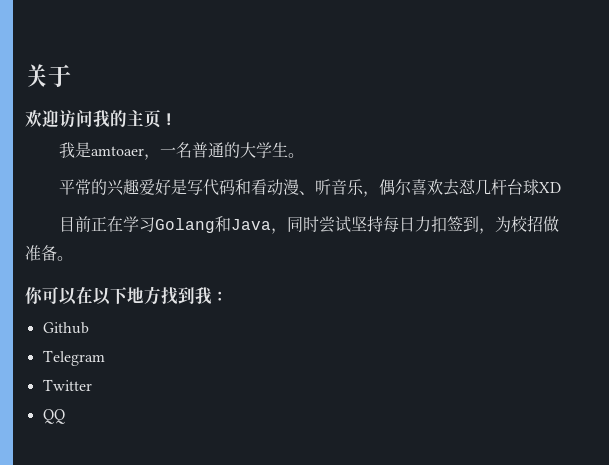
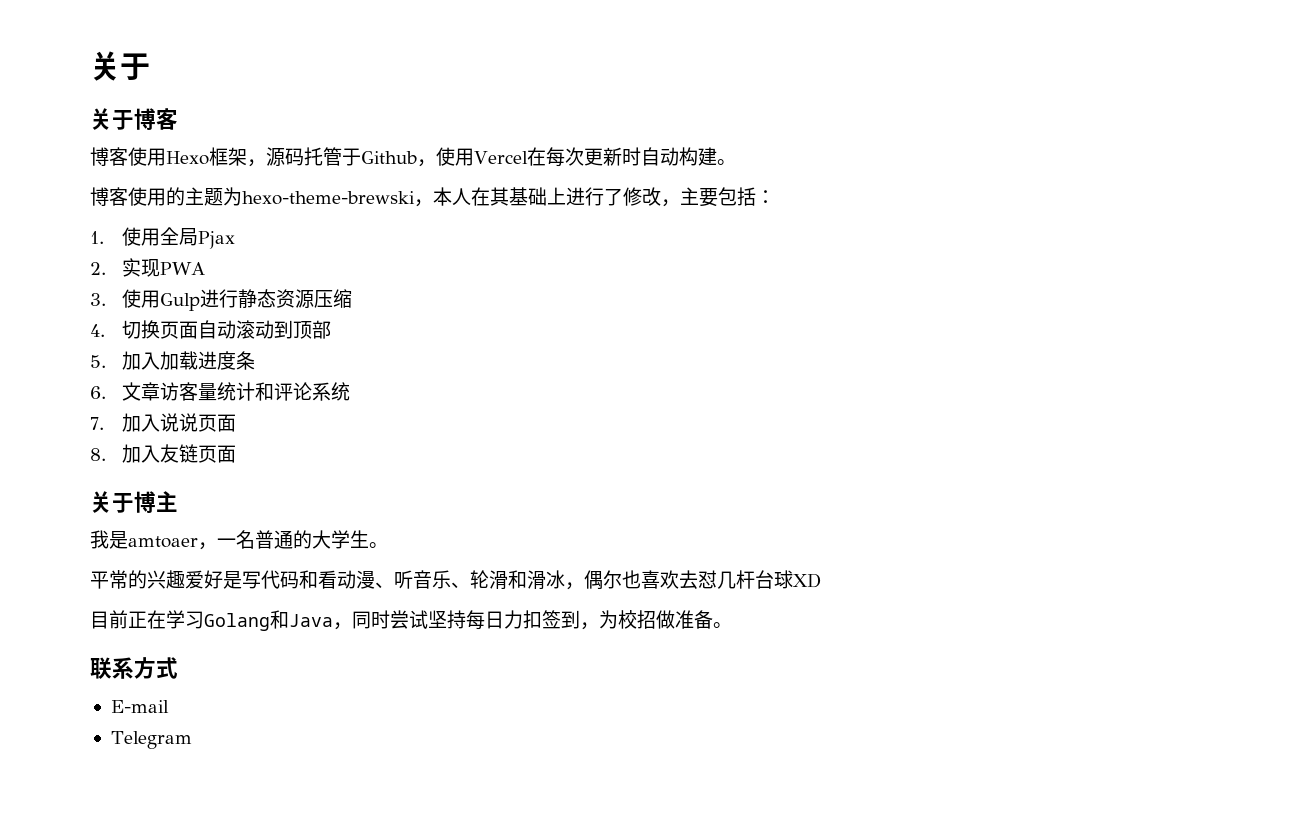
[25,109,176,128] 欢迎访问我的主页！ -> [90,108,178,130] [90,147,736,167] [90,187,775,207] [90,227,235,249] [90,258,205,277] [90,289,352,311] [90,320,331,339] [90,351,255,370] [90,382,350,401] [90,413,236,432] [90,444,236,463] [90,491,178,513] 关于博客 // 博客使用Hexo框架，源码托管于Github，使用Vercel在每次更新时自动构建。 // 博客使用的主题为hexo-theme-brewski，本人在其基础上进行了修改，主要包括： // 1.使用全局Pjax // 2.实现PWA // 3.使用Gulp进行静态资源压缩 // 4.切换页面自动滚动到顶部 // 5.加入加载进度条 // 6.文章访客量统计和评论系统 // 7.加入说说页面 // 8.加入友链页面 // 关于博主
[363,179,412,197] ，偶尔 -> [451,570,641,590] 、轮滑和滑冰，偶尔也
[25,286,227,305] [42,322,89,334] 你可以在以下地方找到我： // Github -> [90,657,178,679] [110,700,169,713] 联系方式 // E-mail
[42,379,92,391] [42,409,65,424] // Twitter // QQ -> (192, 740) none

